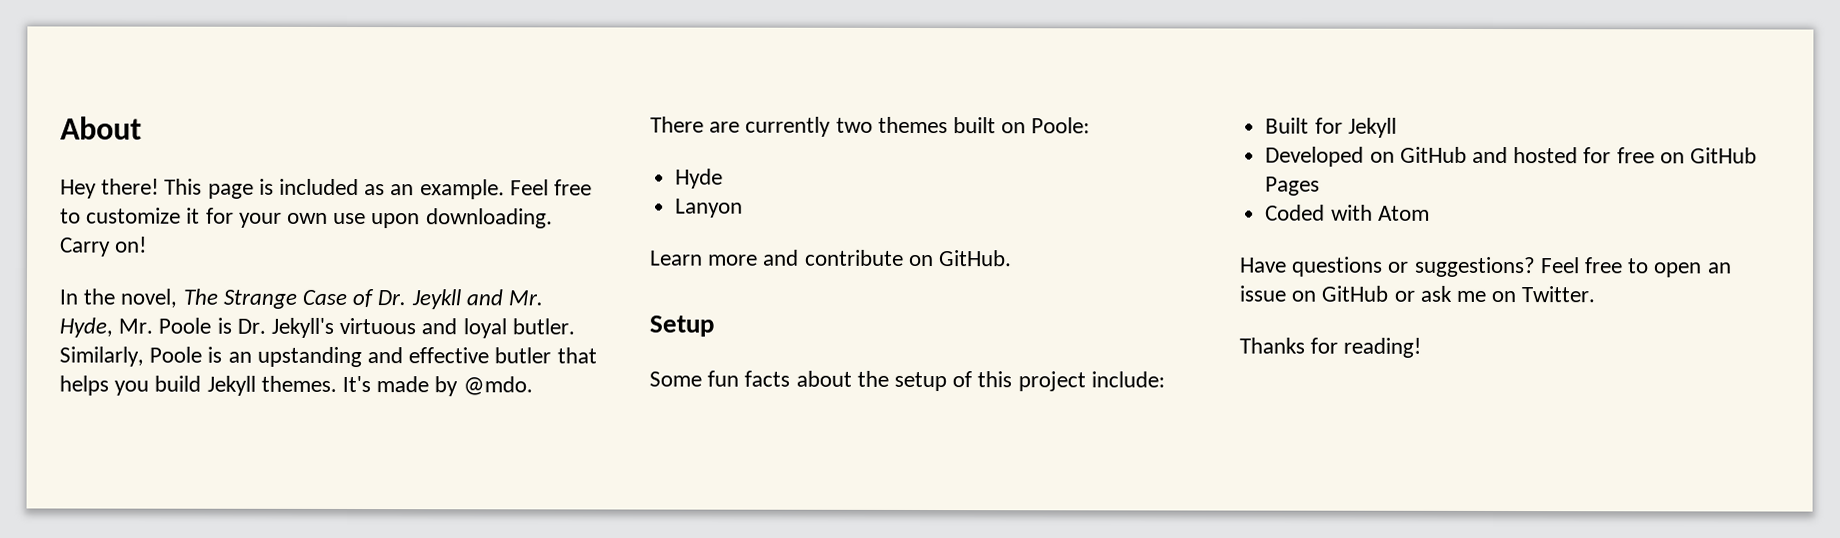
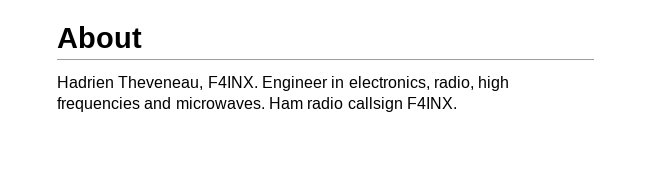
[60,178,593,200] [60,207,553,229] [60,236,148,257] [59,288,544,310] [59,317,575,339] [59,346,597,368] [59,375,533,397] [650,116,1091,137] [675,168,724,189] [675,198,744,218] [650,249,1013,267] [649,315,714,337] [649,370,1165,392] [1265,117,1397,138] [1265,146,1757,167] [1265,176,1321,196] [1265,204,1430,221] [1239,256,1732,278] [1239,285,1596,303] [1239,337,1422,358] Hey there! This page is included as an example. Feel free to customize it for your own use upon downloading. Carry on! // In the novel, The Strange Case of Dr. Jeykll and Mr. Hyde, Mr. Poole is Dr. Jekyll's virtuous and loyal butler. Similarly, Poole is an upstanding and effective butler that helps you build Jekyll themes. It's made by @mdo. // There are currently two themes built on Poole: // Hyde // Lanyon // Learn more and contribute on GitHub. // Setup // Some fun facts about the setup of this project include: // Built for Jekyll // Developed on GitHub and hosted for free on GitHub Pages // Coded with Atom // Have questions or suggestions? Feel free to open an issue on GitHub or ask me on Twitter. // Thanks for reading! -> [57,76,510,91] [57,97,457,112] Hadrien Theveneau, F4INX. Engineer in electronics, radio, high frequencies and microwaves. Ham radio callsign F4INX.

